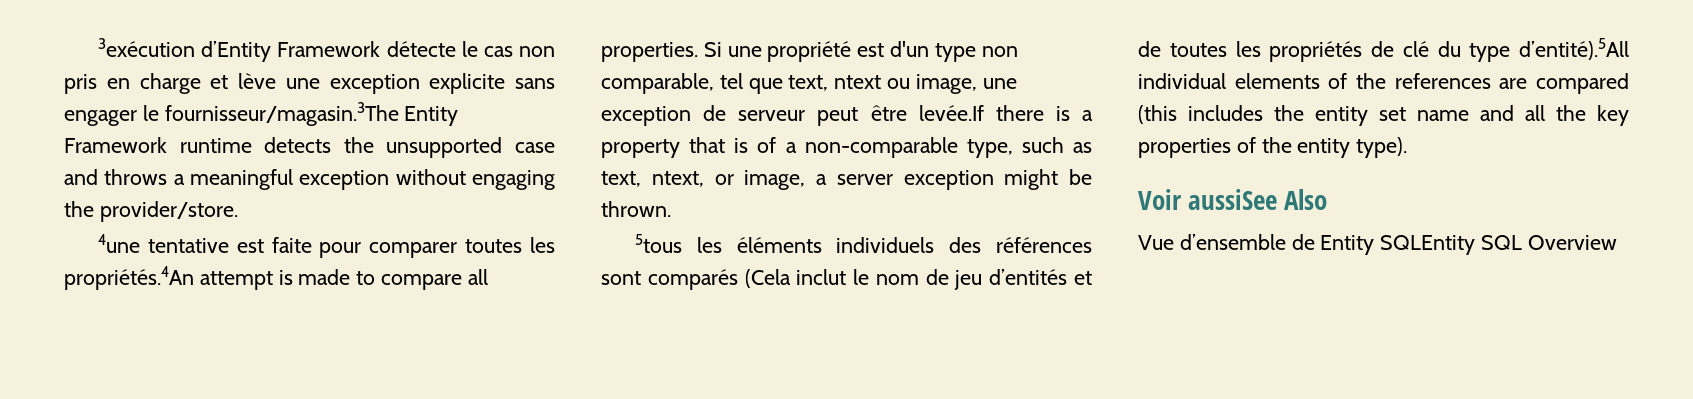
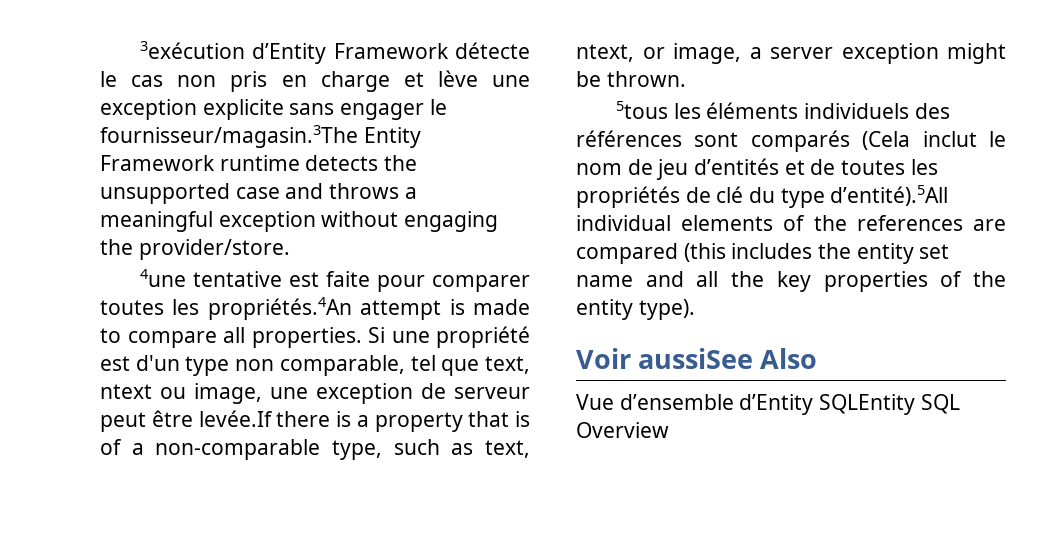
[1291,234,1375,255] de Entity -> [739,394,814,415] d’Entity

